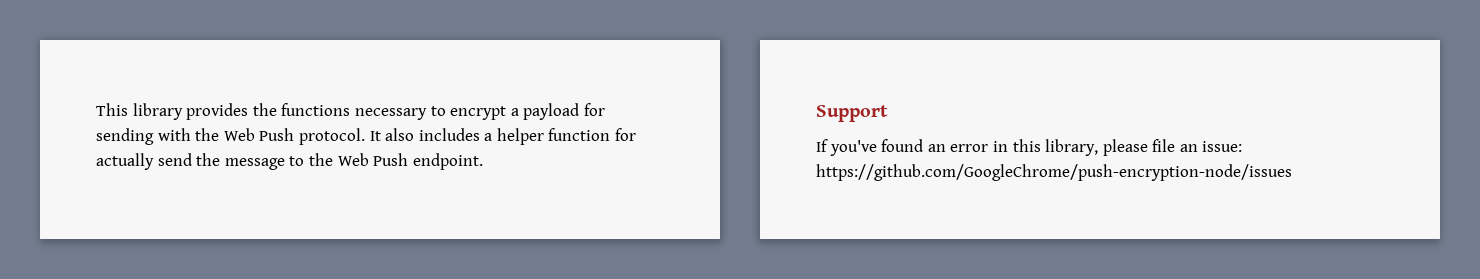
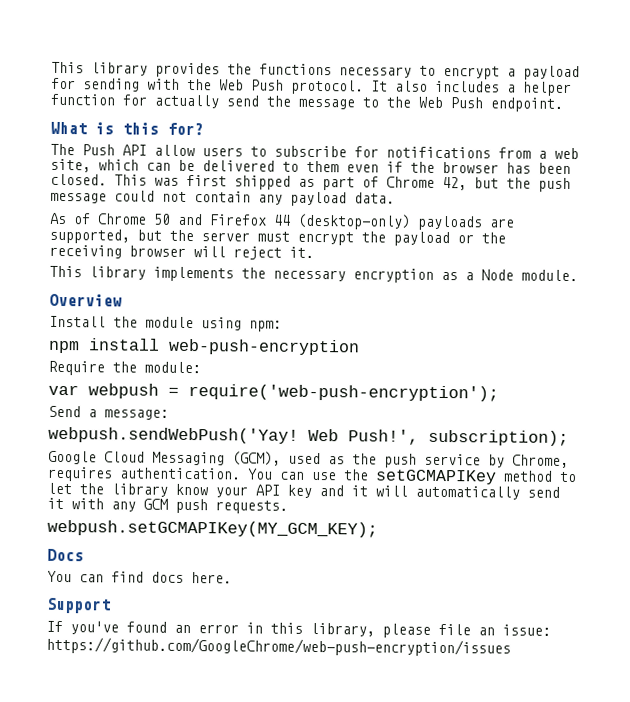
(483, 161) none -> [50,121,204,136] [50,143,579,160] [50,158,571,175] [50,173,571,192] [50,190,395,207] [49,212,515,231] [49,228,506,247] [49,244,314,260] [49,265,578,283] [49,293,122,307] [49,315,282,332] [48,338,360,356] [48,360,201,376] [48,383,499,402] [48,405,169,420] [48,426,569,446] [48,450,569,468] [47,466,577,485] [47,482,560,500] [47,497,288,514] [47,519,378,538] [47,548,84,562] [47,570,232,584] // What is this for? // The Push API allow users to subscribe for notifications from a web site, which can be delivered to them even if the browser has been closed. This was first shipped as part of Chrome 42, but the push message could not contain any payload data. // As of Chrome 50 and Firefox 44 (desktop-only) payloads are supported, but the server must encrypt the payload or the receiving browser will reject it. // This library implements the necessary encryption as a Node module. // Overview // Install the module using npm: // npm install web-push-encryption // Require the module: // var webpush = require('web-push-encryption'); // Send a message: // webpush.sendWebPush('Yay! Web Push!', subscription); // Google Cloud Messaging (GCM), used as the push service by Chrome, requires authentication. You can use the setGCMAPIKey method to let the library know your API key and it will automatically send it with any GCM push requests. // webpush.setGCMAPIKey(MY_GCM_KEY); // Docs // You can find docs here.
[816,164,1292,181] https://github.com/GoogleChrome/push-encryption-node/issues -> [46,636,511,657] https://github.com/GoogleChrome/web-push-encryption/issues

